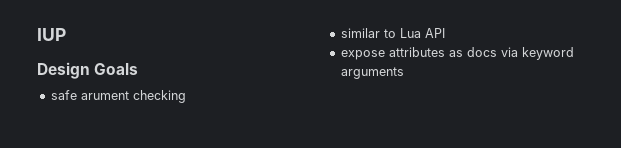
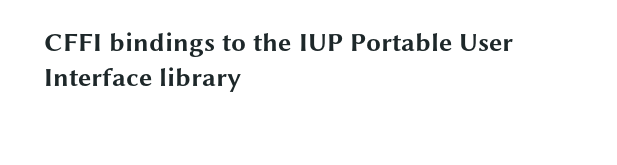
[37,28,66,41] [37,62,139,79] [50,90,186,103] [340,28,445,38] [340,47,574,60] [340,67,404,79] IUP // Design Goals // safe arument checking // similar to Lua API // expose attributes as docs via keyword arguments -> [44,32,513,57] [44,67,242,92] CFFI bindings to the IUP Portable User Interface library

